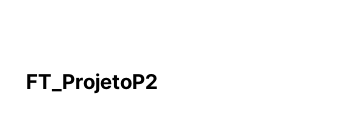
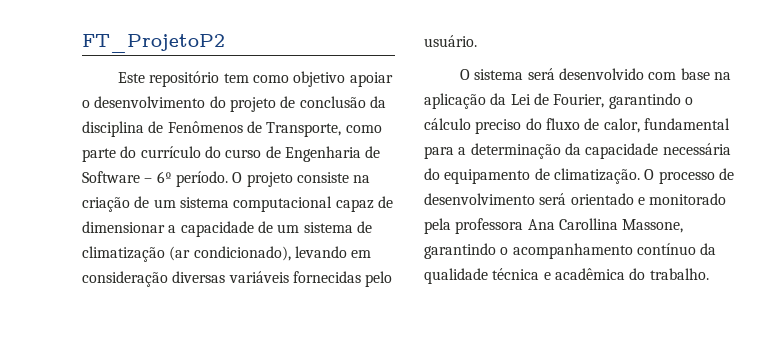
(158, 83) none -> [117,71,393,87] [82,96,386,112] [82,121,382,137] [82,146,381,162] [82,171,371,187] [82,196,393,212] [82,221,372,237] [82,246,372,262] [82,271,393,287] [424,35,477,47] [459,68,731,80] [424,93,693,109] [424,118,730,134] [424,143,731,159] [424,168,734,184] [424,193,727,205] [424,218,684,234] [424,243,717,259] [424,268,709,284] // Este repositório tem como objetivo apoiar o desenvolvimento do projeto de conclusão da disciplina de Fenômenos de Transporte, como parte do currículo do curso de Engenharia de Software – 6º período. O projeto consiste na criação de um sistema computacional capaz de dimensionar a capacidade de um sistema de climatização (ar condicionado), levando em consideração diversas variáveis fornecidas pelo usuário. // O sistema será desenvolvido com base na aplicação da Lei de Fourier, garantindo o cálculo preciso do fluxo de calor, fundamental para a determinação da capacidade necessária do equipamento de climatização. O processo de desenvolvimento será orientado e monitorado pela professora Ana Carollina Massone, garantindo o acompanhamento contínuo da qualidade técnica e acadêmica do trabalho.

